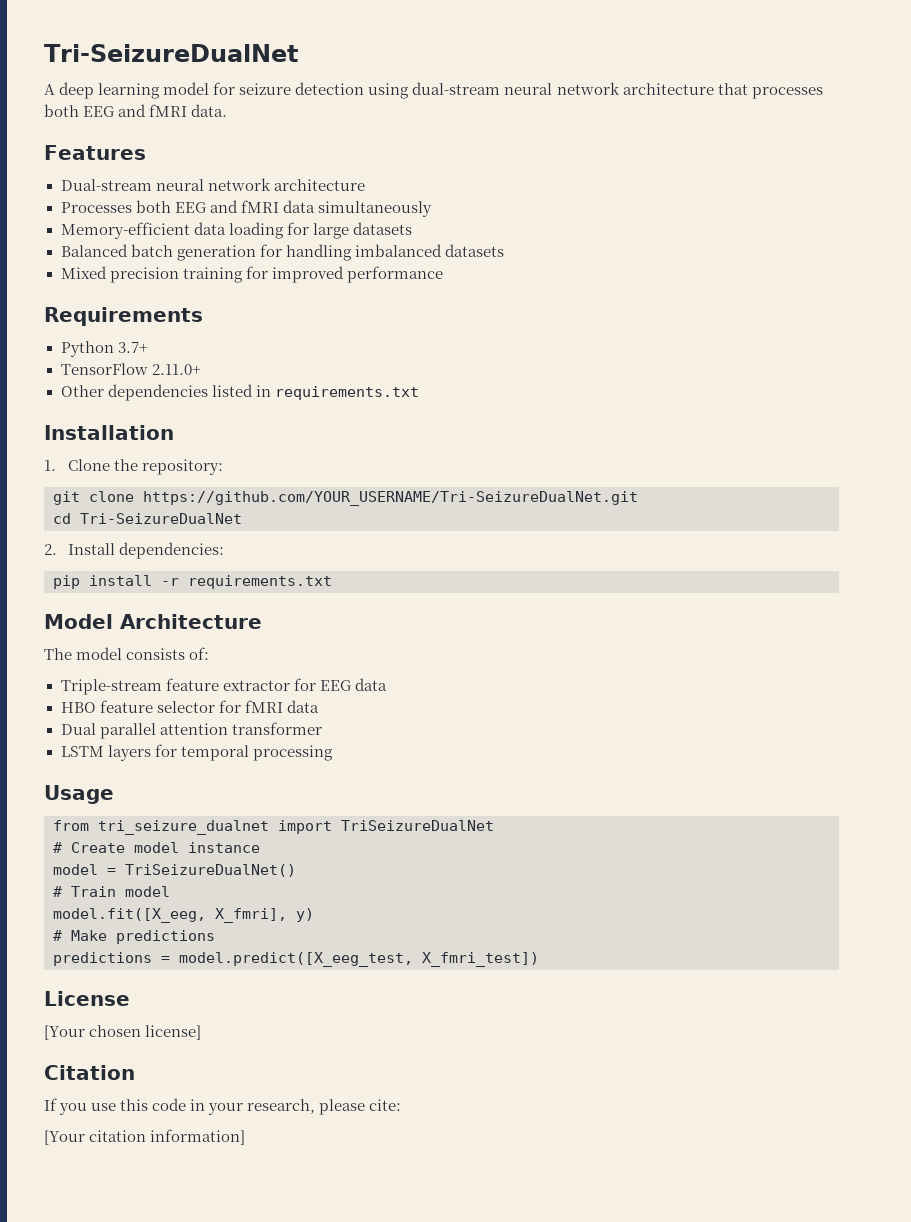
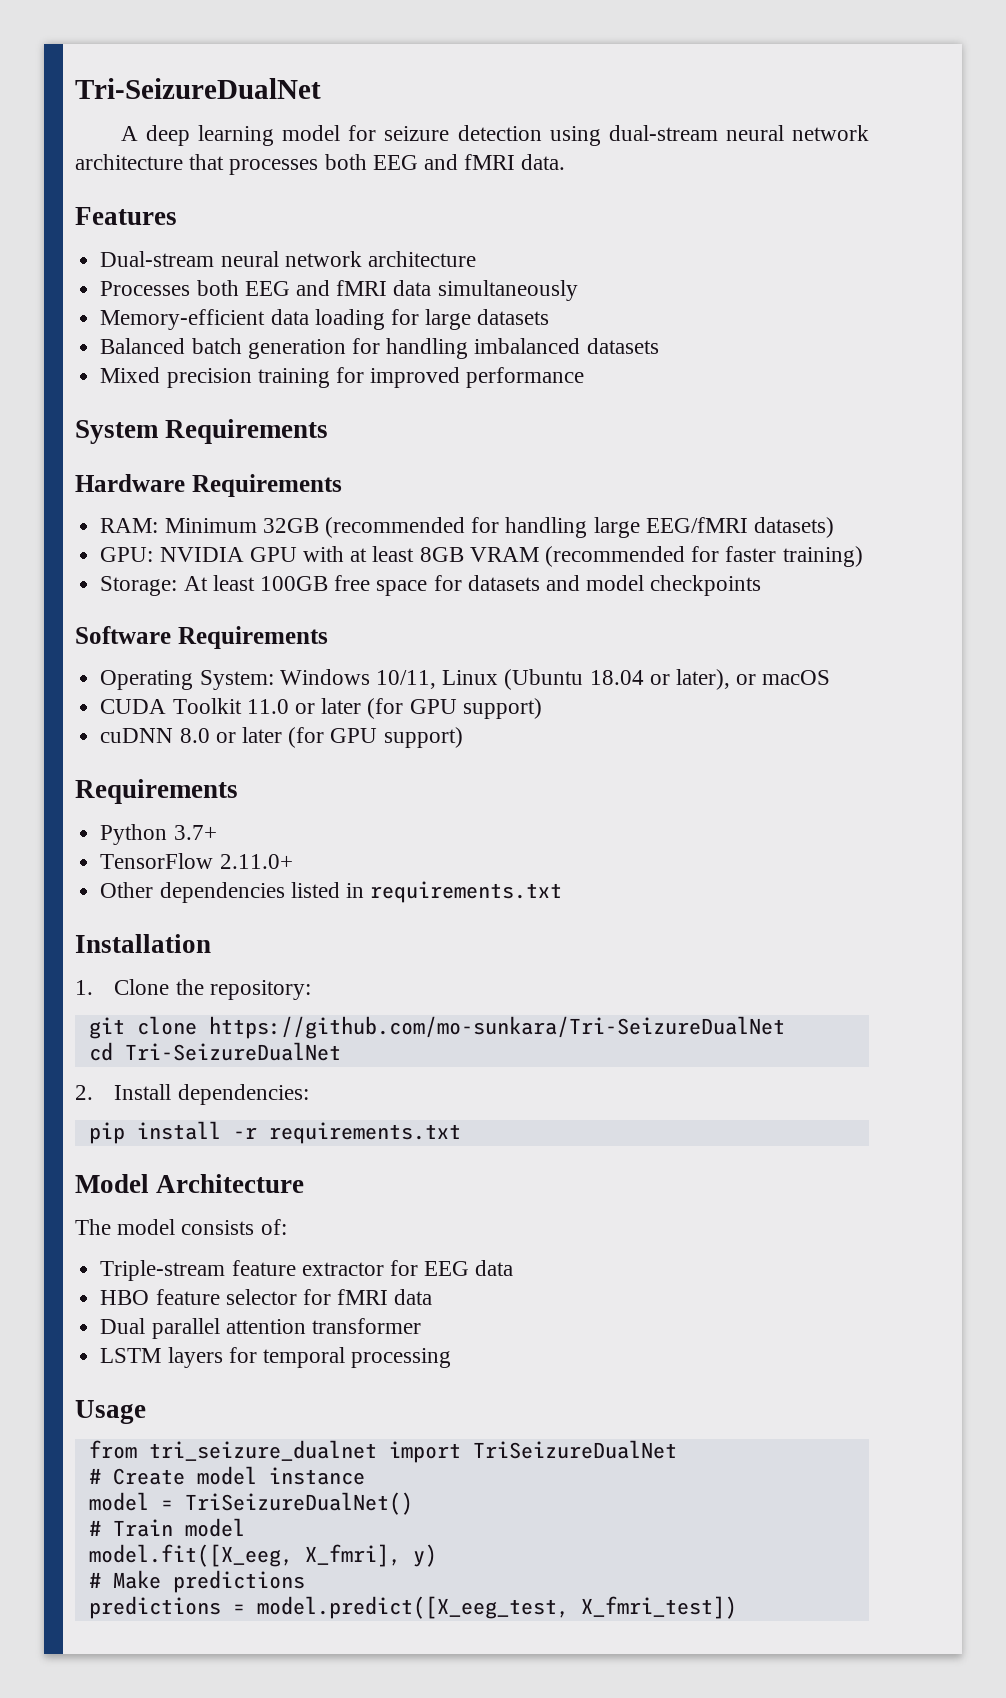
(443, 274) none -> [75,419,329,444] [75,474,342,497] [100,517,834,538] [100,546,863,567] [100,575,762,596] [75,626,328,649] [100,669,831,690] [100,698,542,719] [100,727,463,748] // System Requirements // Hardware Requirements // RAM: Minimum 32GB (recommended for handling large EEG/fMRI datasets) // GPU: NVIDIA GPU with at least 8GB VRAM (recommended for faster training) // Storage: At least 100GB free space for datasets and model checkpoints // Software Requirements // Operating System: Windows 10/11, Linux (Ubuntu 18.04 or later), or macOS // CUDA Toolkit 11.0 or later (for GPU support) // cuDNN 8.0 or later (for GPU support)
[143,491,638,506] https://github.com/YOUR_USERNAME/Tri-SeizureDualNet.git -> [208,1016,785,1039] https://github.com/mo-sunkara/Tri-SeizureDualNet
[44,991,130,1006] [44,1025,202,1040] [44,1065,135,1080] [44,1098,402,1115] [44,1129,246,1145] // License // [Your chosen license] // Citation // If you use this code in your research, please cite: // [Your citation information] -> (737, 1607) none

